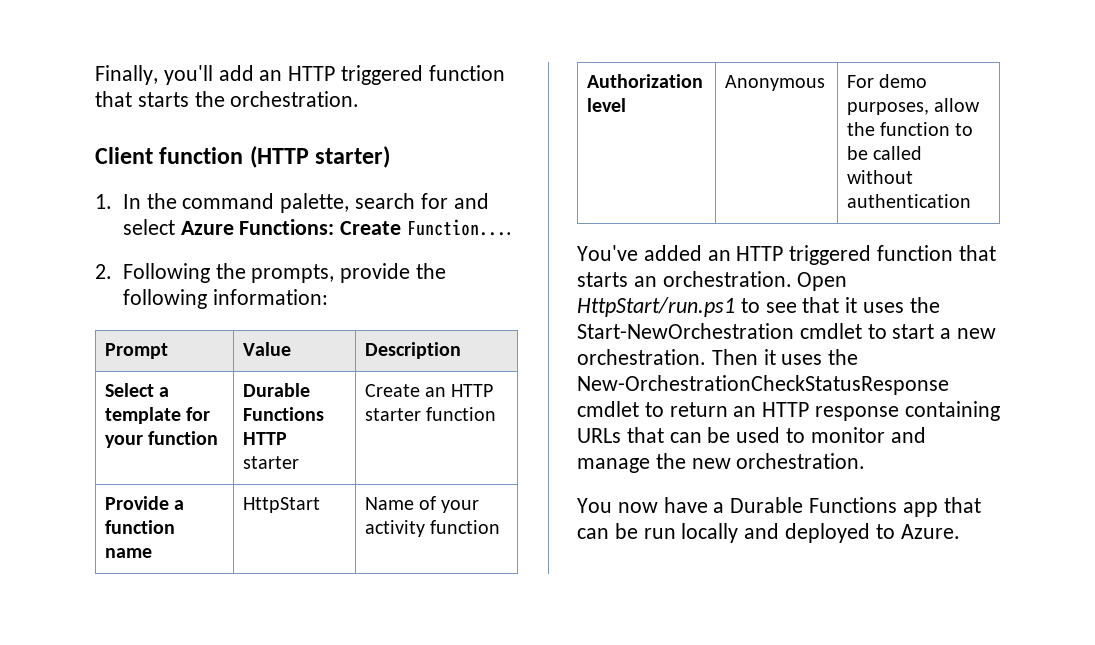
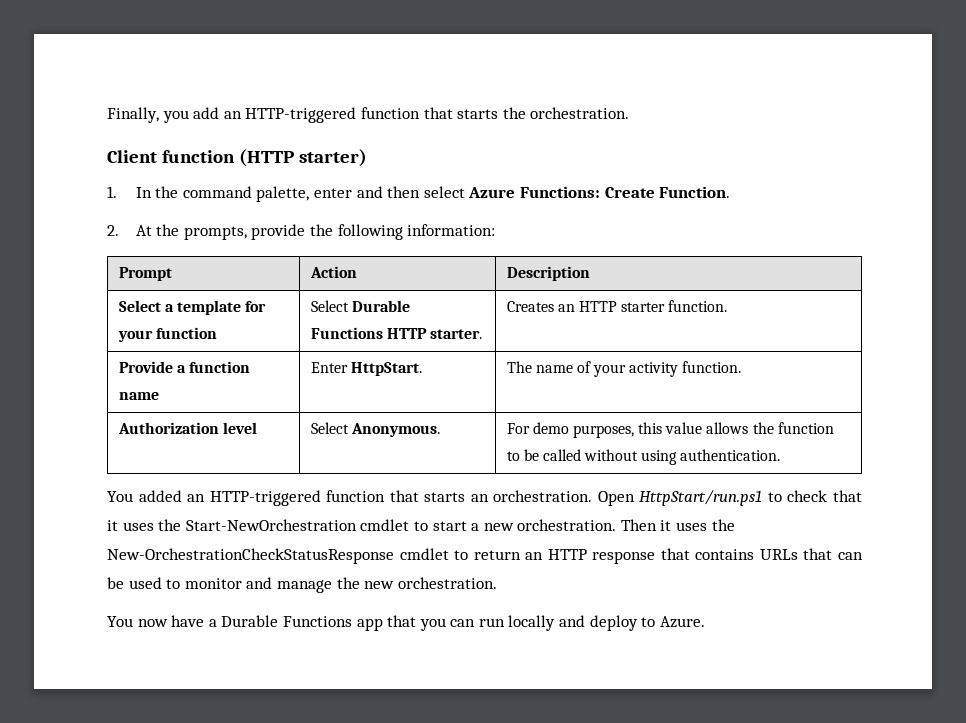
[163,65,213,85] you'll -> [162,110,189,123] you
[288,65,424,85] HTTP triggered -> [245,107,357,123] HTTP-triggered
[354,193,489,209] search for and -> [314,186,421,198] enter and then
[406,219,512,236] Function.... -> [659,186,731,198] Function.
[122,263,210,283] Following -> [135,225,152,236] At
[242,342,291,356] Value -> [309,266,357,278] Action
(219, 438) none -> [310,300,349,312] Select
[242,456,299,469] [364,384,420,397] starter | Create -> [429,329,482,339] [506,301,554,312] starter. | Creates
[426,407,497,421] function -> [668,300,728,312] function.
[242,497,320,513] [364,497,414,510] HttpStart | Name -> [310,362,422,376] [506,361,573,373] Enter HttpStart. | The name
[430,520,501,534] function -> [682,361,742,373] function.
[724,75,825,91] Anonymous -> [310,422,440,437] Select Anonymous.
[934,98,981,112] allow -> [638,422,749,434] this value allows
[846,194,971,208] [577,245,872,265] authentication // You've added an HTTP triggered -> [641,449,781,465] [107,490,321,506] using authentication. // You added an HTTP-triggered
[765,302,797,313] see -> [787,490,828,502] check
[904,401,1000,421] containing -> [660,548,755,560] that contains
[577,523,638,539] can be -> [419,618,476,631] you can
[785,523,871,543] deployed -> [589,615,638,631] deploy

